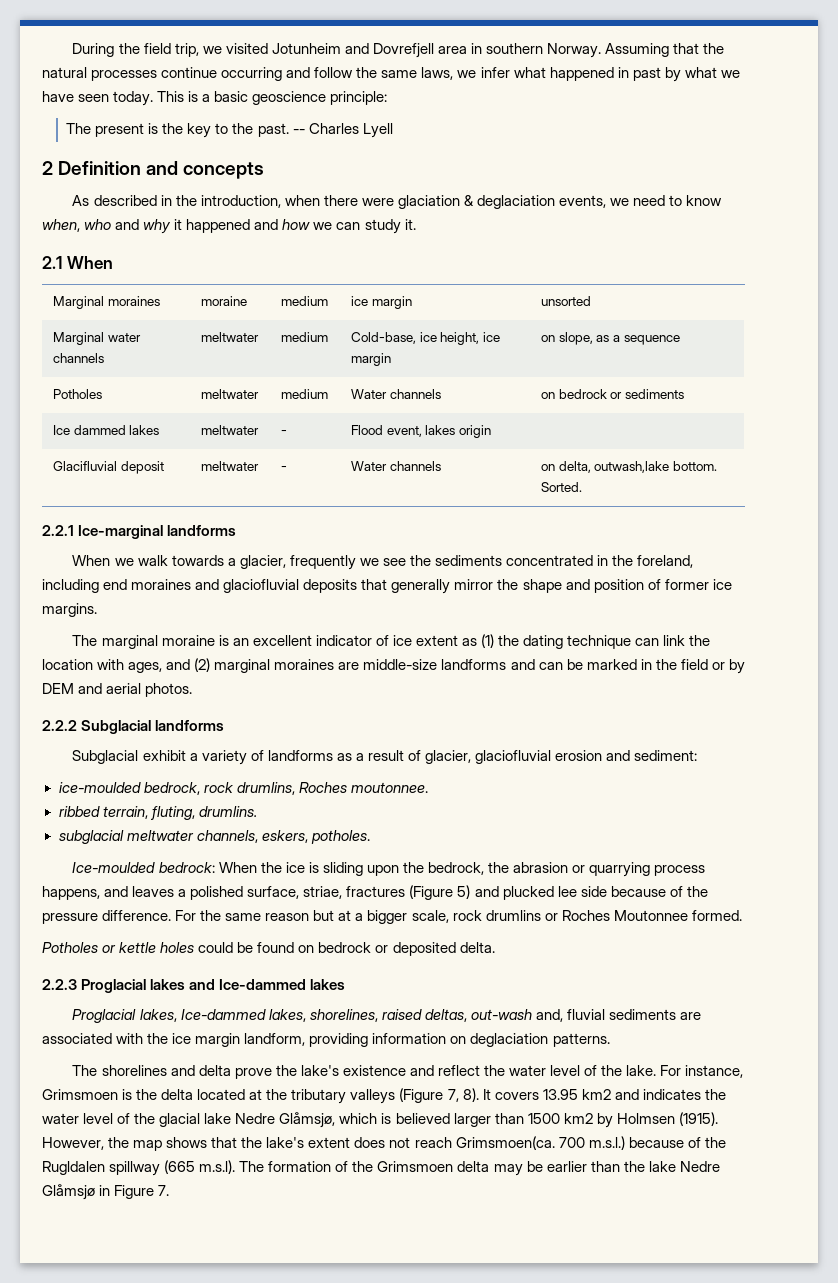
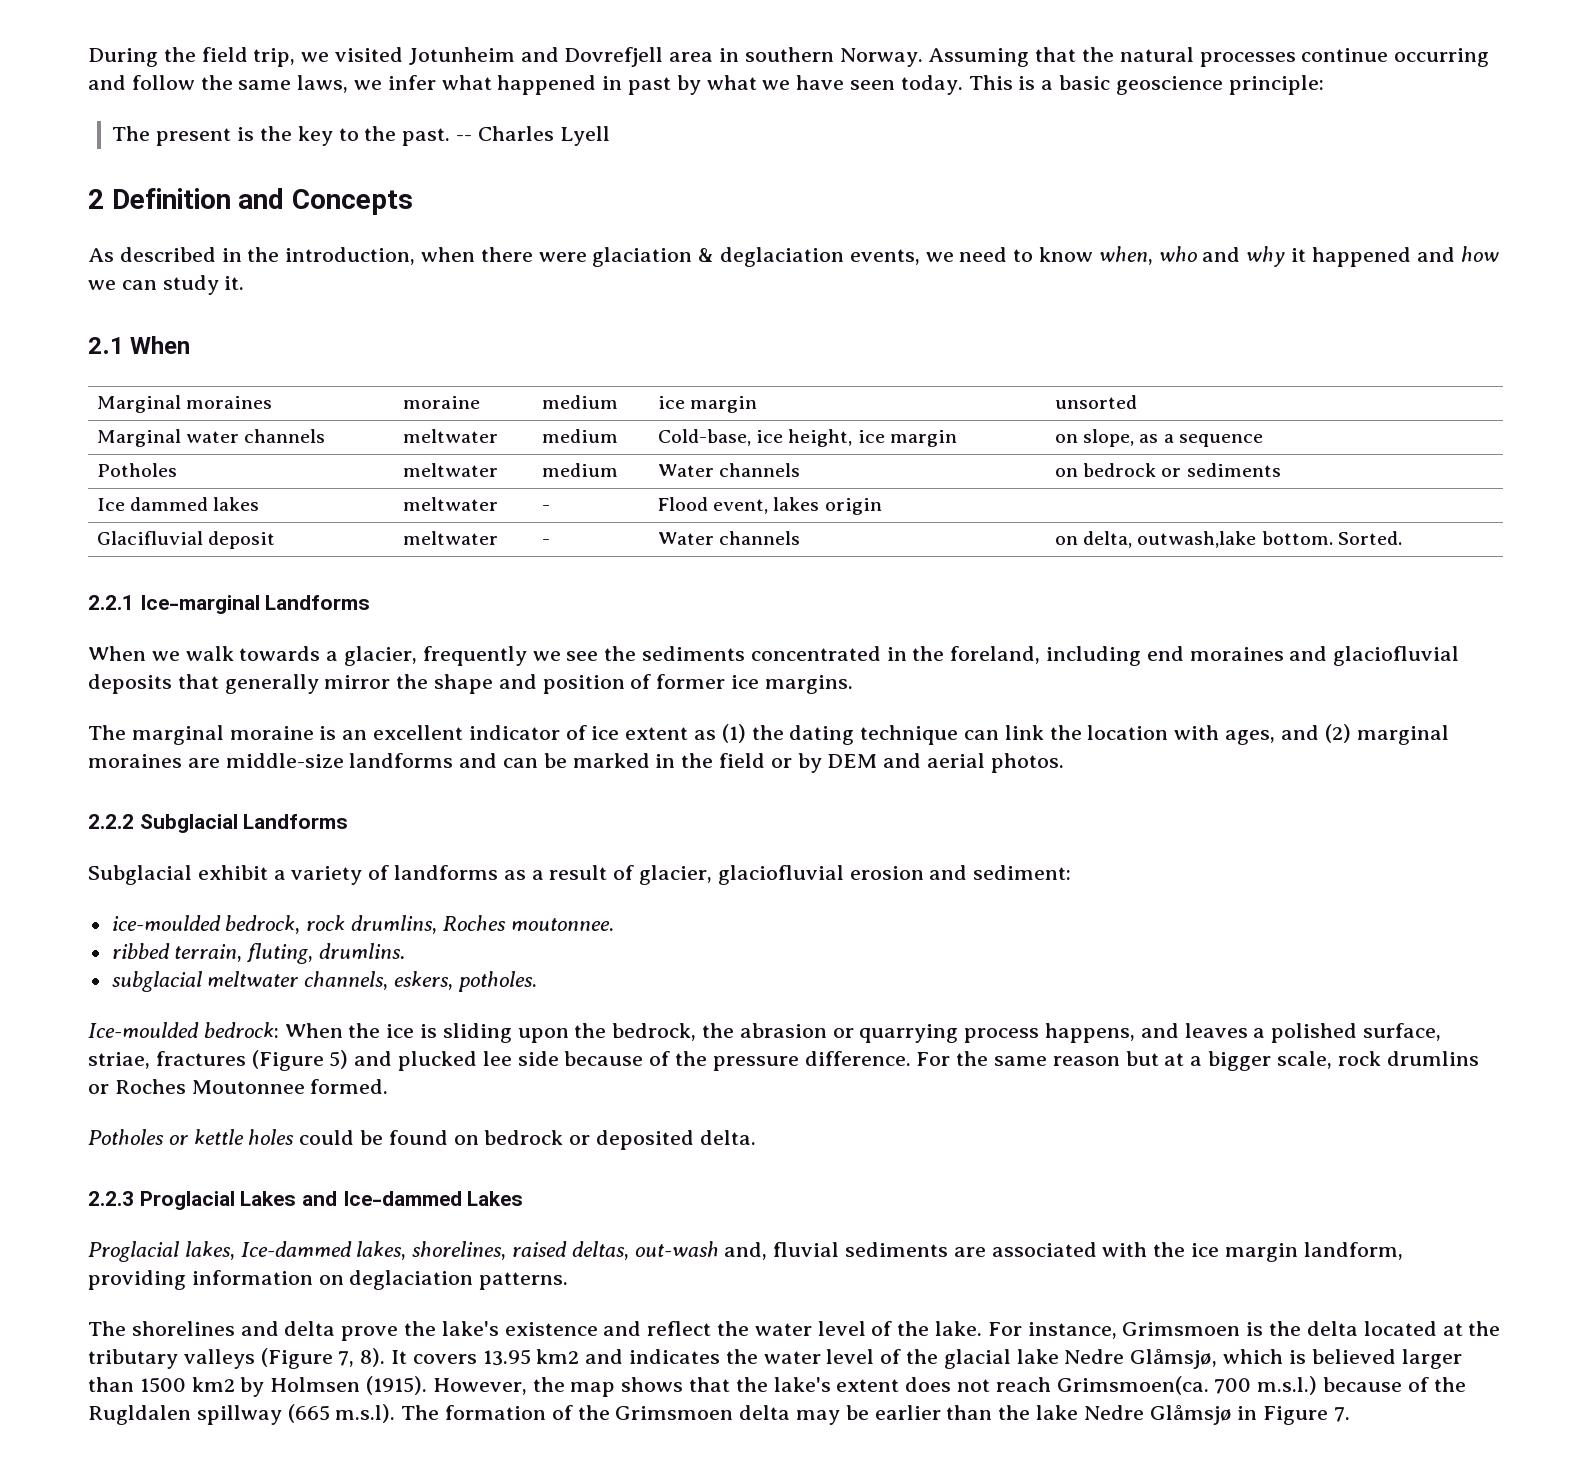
[183,162,265,179] concepts -> [291,189,413,215] Concepts
[167,525,237,536] landforms -> [265,595,371,610] Landforms
[155,720,225,731] landforms -> [243,814,349,829] Landforms
[150,979,186,990] lakes -> [240,1191,297,1206] Lakes
[310,979,346,990] lakes -> [467,1191,524,1206] Lakes

